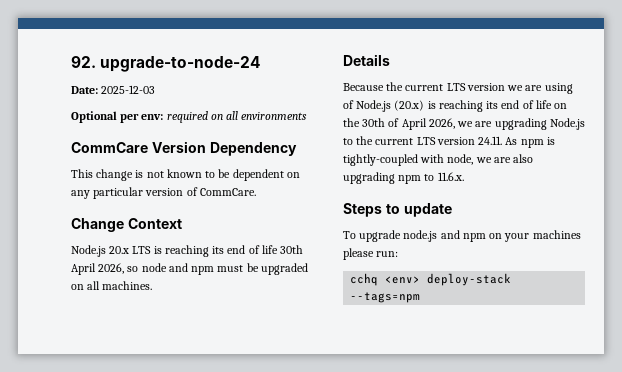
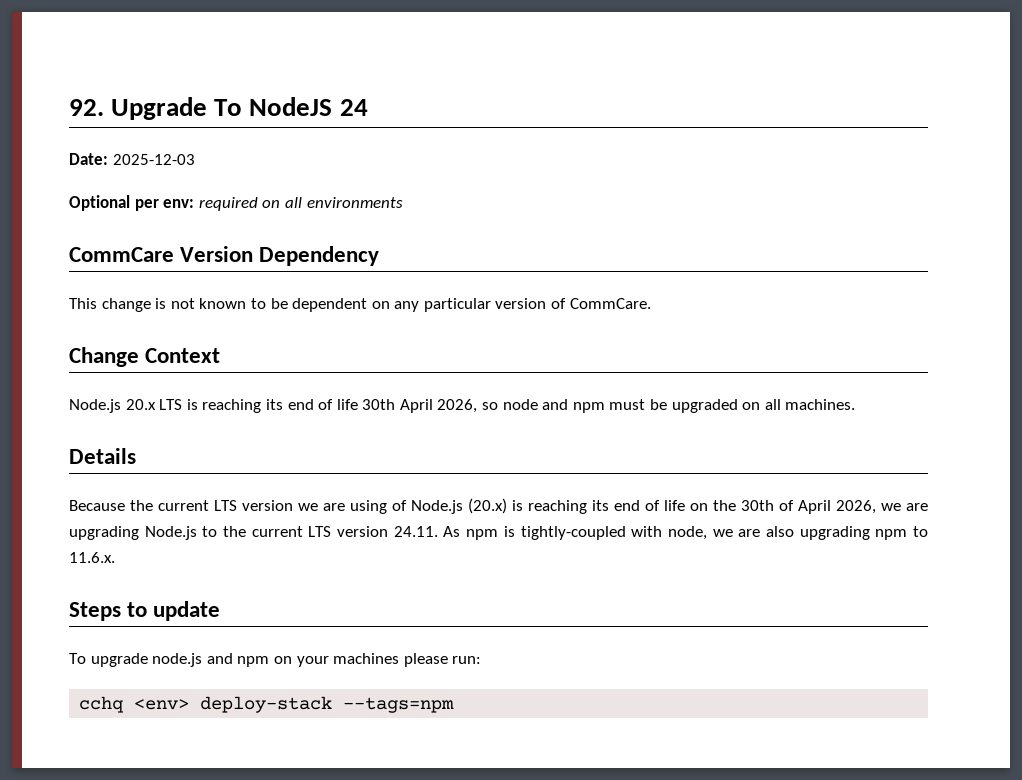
[100,56,261,72] upgrade-to-node-24 -> [111,97,368,120] Upgrade To NodeJS 24

